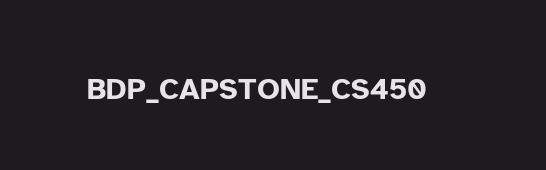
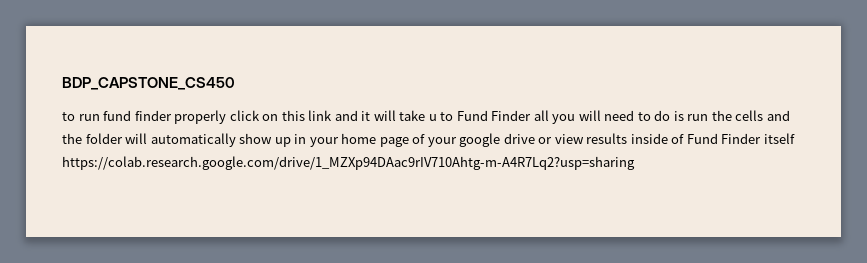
(427, 91) none -> [62,110,790,124] [62,133,795,147] [62,156,635,170] // to run fund finder properly click on this link and it will take u to Fund Finder all you will need to do is run the cells and the folder will automatically show up in your home page of your google drive or view results inside of Fund Finder itself https://colab.research.google.com/drive/1_MZXp94DAac9rIV710Ahtg-m-A4R7Lq2?usp=sharing

